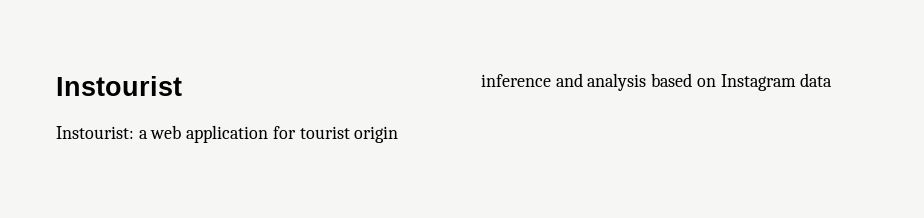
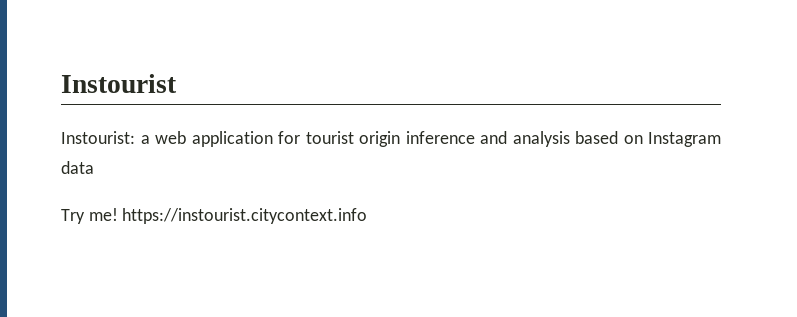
(833, 80) none -> [61,208,368,224] // Try me! https://instourist.citycontext.info

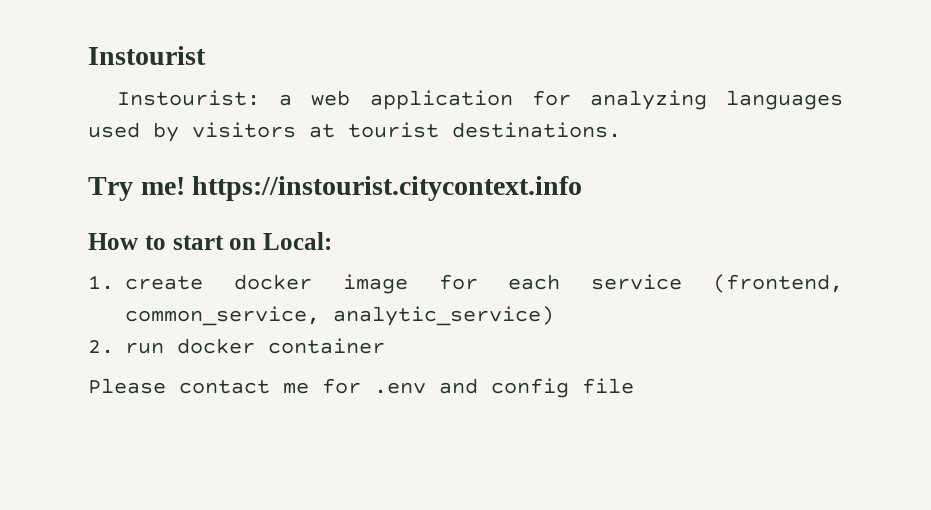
[305,131,721,147] [61,161,94,174] [61,208,368,224] tourist origin inference and analysis based on Instagram data // Try me! https://instourist.citycontext.info -> [589,90,844,110] [88,122,621,142] [88,176,583,201] [88,232,332,250] [88,274,843,294] [125,306,554,326] [88,338,385,354] [88,378,634,398] analyzing languages used by visitors at tourist destinations. // Try me! https://instourist.citycontext.info // How to start on Local: // 1. create docker image for each service (frontend, common_service, analytic_service) // 2. run docker container // Please contact me for .env and config file

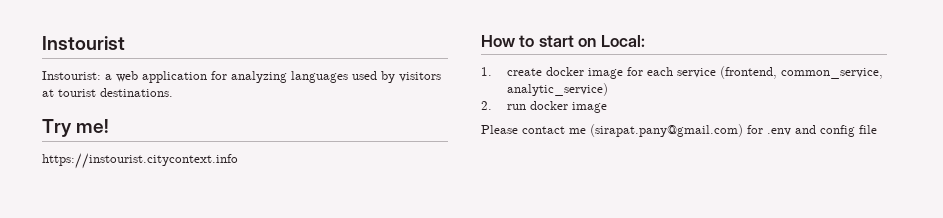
(185, 186) none -> (110, 126) //
[268,338,385,354] container -> [571,102,607,113] image
(309, 388) none -> [590,124,743,137] (sirapat.pany@gmail.com)

